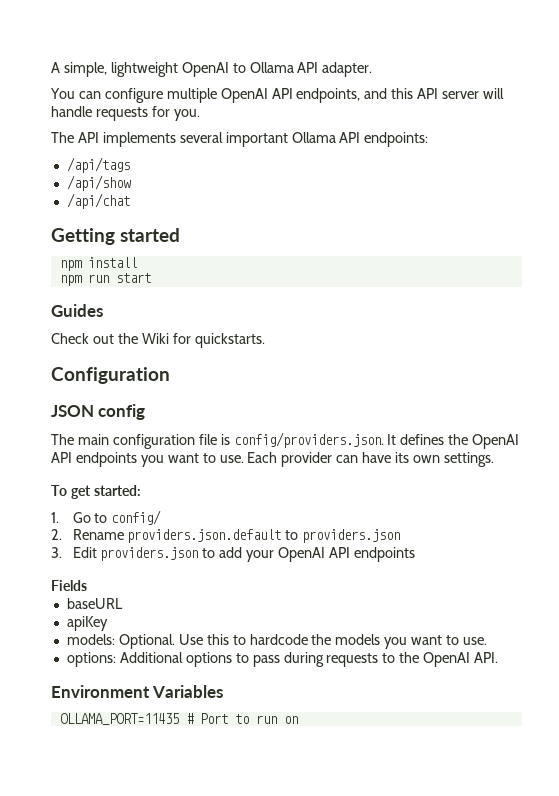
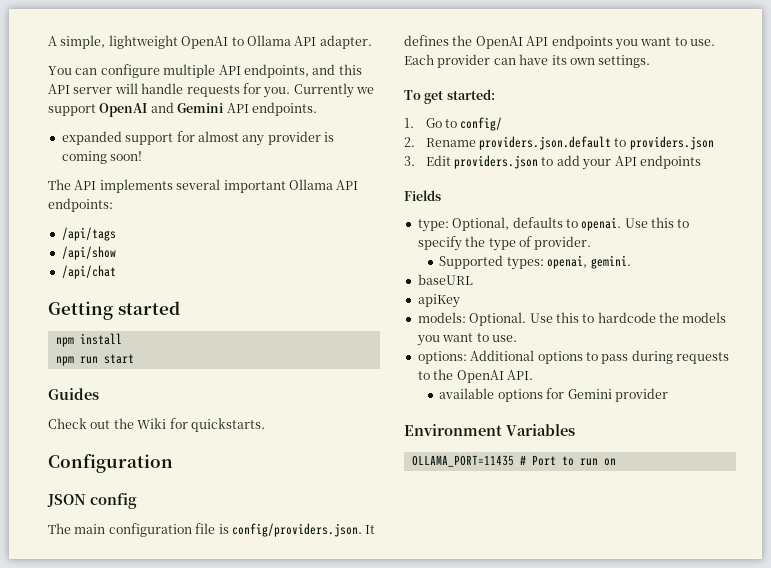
[220,88,268,103] OpenAI -> (216, 71) none
(200, 115) none -> [293,83,374,98] [48,102,317,117] [61,131,334,146] [61,151,143,164] Currently we support OpenAI and Gemini API endpoints. // expanded support for almost any provider is coming soon!
[278,547,326,562] OpenAI -> (612, 164) none
(87, 585) none -> [417,217,690,232] [417,236,592,251] [439,255,631,270] // type: Optional, defaults to openai. Use this to specify the type of provider. // Supported types: openai, gemini.
(499, 657) none -> [439,388,668,402] // available options for Gemini provider

